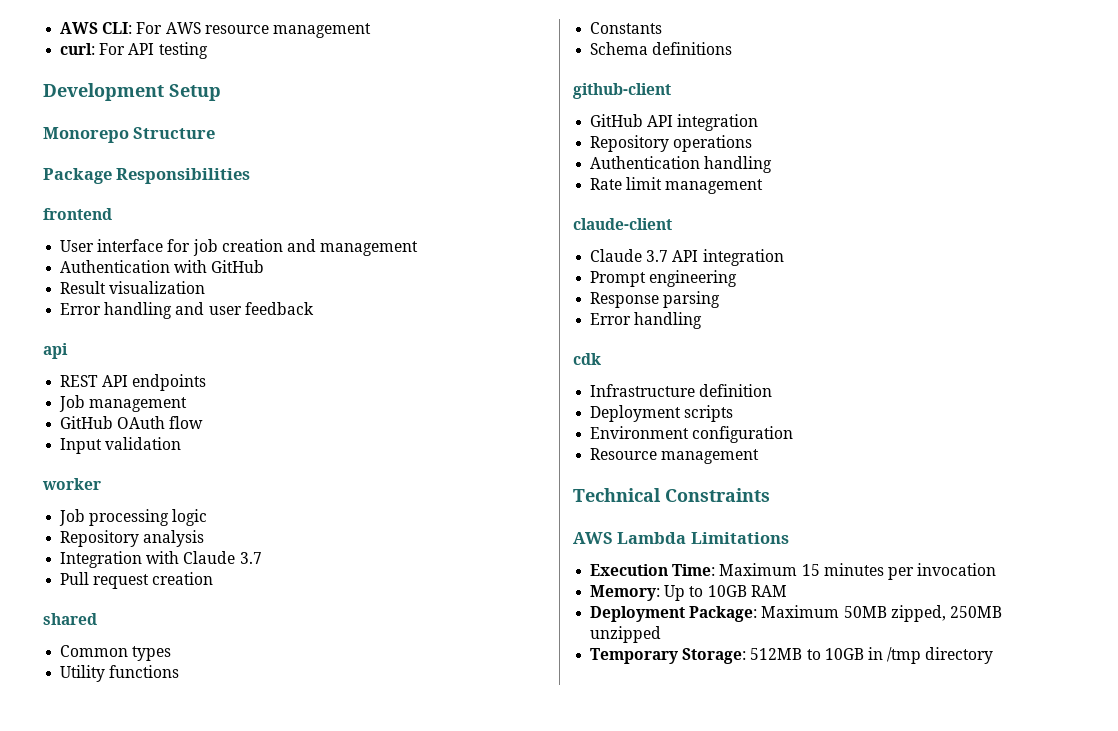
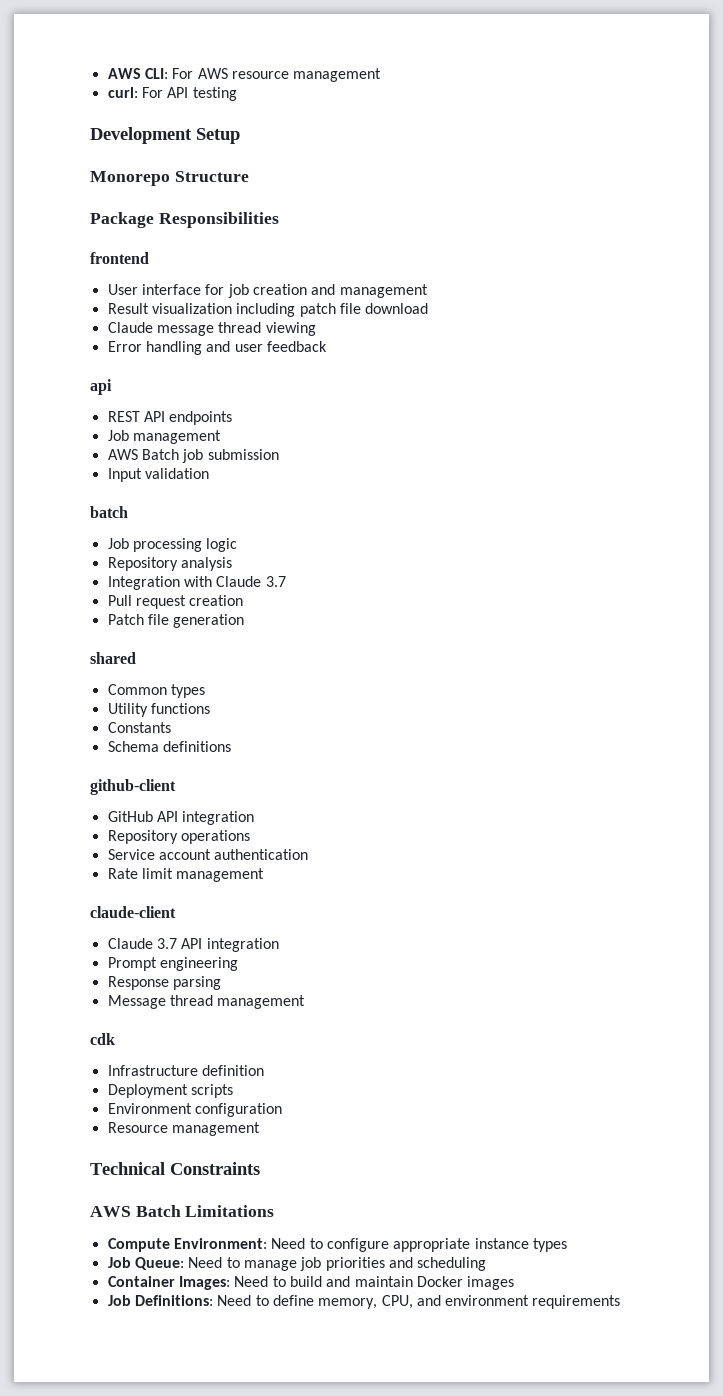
[60,260,265,273] // Authentication with GitHub -> (428, 291) none
(206, 287) none -> [236,303,429,317] [107,322,316,336] including patch file download // Claude message thread viewing
[60,416,204,429] GitHub OAuth flow -> [107,449,279,463] AWS Batch job submission
[42,478,101,490] worker -> [90,506,128,518] batch
(214, 578) none -> [107,614,245,628] // Patch file generation
[590,156,773,173] Authentication handling -> [107,849,309,860] Service account authentication
[590,312,703,329] Error handling -> [107,995,306,1009] Message thread management
[617,532,687,544] Lambda -> [135,1205,181,1217] Batch
[590,563,997,580] [590,585,787,601] [590,605,1002,622] [590,626,662,643] [590,647,994,664] Execution Time: Maximum 15 minutes per invocation // Memory: Up to 10GB RAM // Deployment Package: Maximum 50MB zipped, 250MB unzipped // Temporary Storage: 512MB to 10GB in /tmp directory -> [107,1238,567,1252] [107,1257,487,1271] [107,1276,515,1290] [107,1295,621,1309] Compute Environment: Need to configure appropriate instance types // Job Queue: Need to manage job priorities and scheduling // Container Images: Need to build and maintain Docker images // Job Definitions: Need to define memory, CPU, and environment requirements

